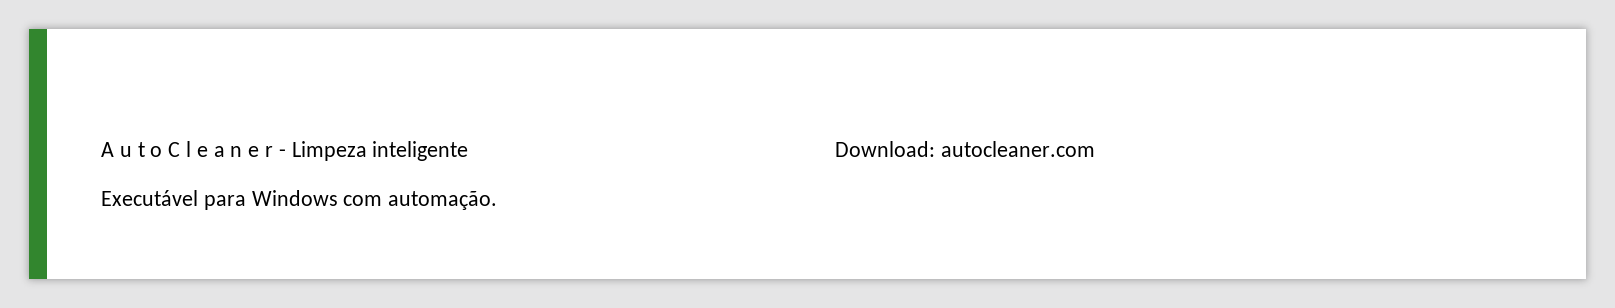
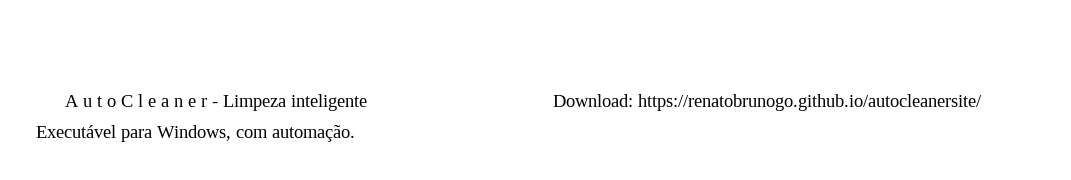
[251,190,338,206] Windows -> [157,125,231,141] Windows,
[940,141,1095,157] autocleaner.com -> [638,94,982,111] https://renatobrunogo.github.io/autocleanersite/

